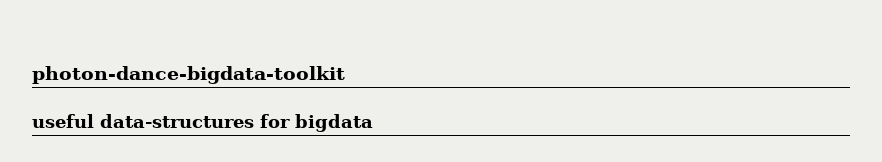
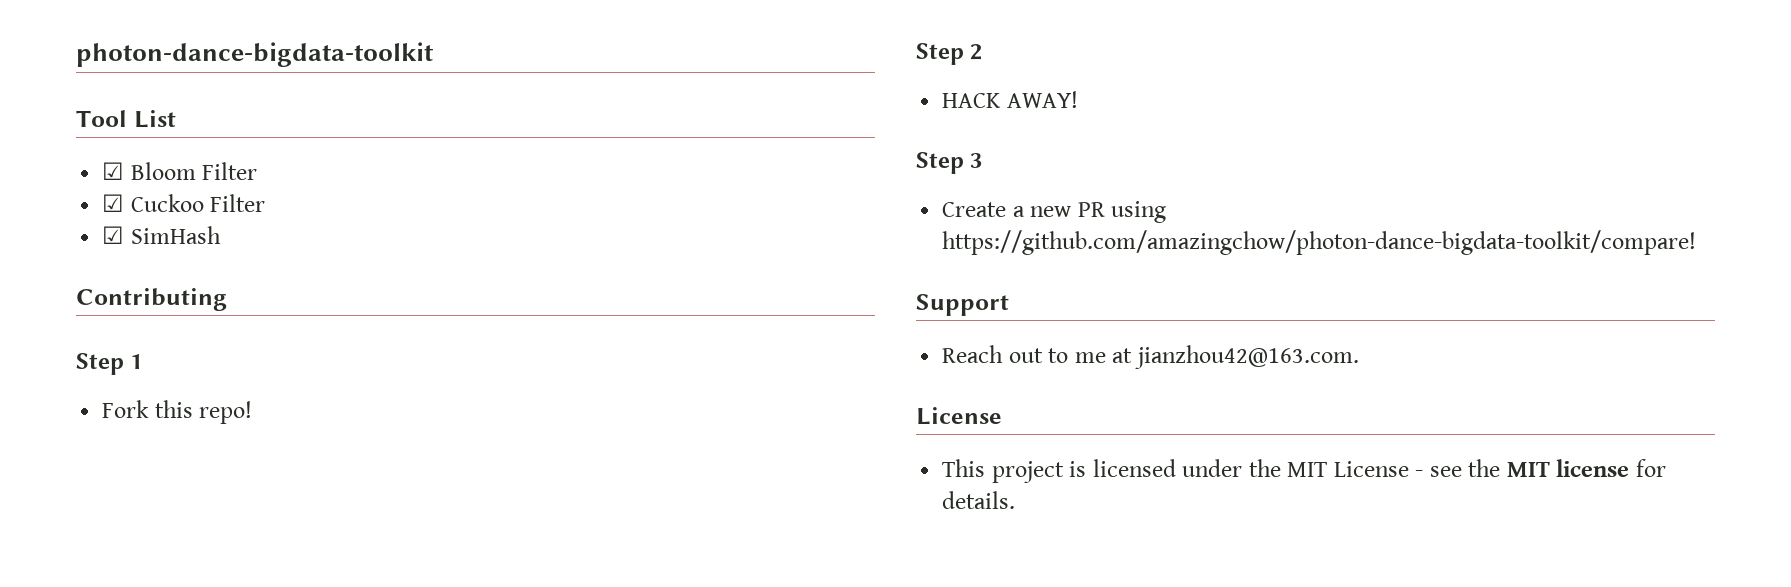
[32,114,373,132] useful data-structures for bigdata -> [76,110,176,128] [102,162,258,180] [102,194,266,212] [102,226,221,244] [76,288,227,311] [76,353,143,375] [102,400,253,424] [916,43,983,65] [942,91,1078,108] [916,152,983,174] [942,201,1167,223] [942,230,1697,255] [916,294,1009,316] [942,345,1359,369] [916,407,1002,425] [942,459,1666,483] [942,491,1016,509] Tool List // ☑ Bloom Filter // ☑ Cuckoo Filter // ☑ SimHash // Contributing // Step 1 // Fork this repo! // Step 2 // HACK AWAY! // Step 3 // Create a new PR using https://github.com/amazingchow/photon-dance-bigdata-toolkit/compare! // Support // Reach out to me at jianzhou42@163.com. // License // This project is licensed under the MIT License - see the MIT license for details.

